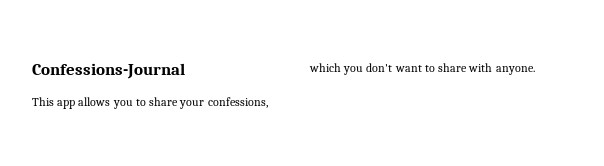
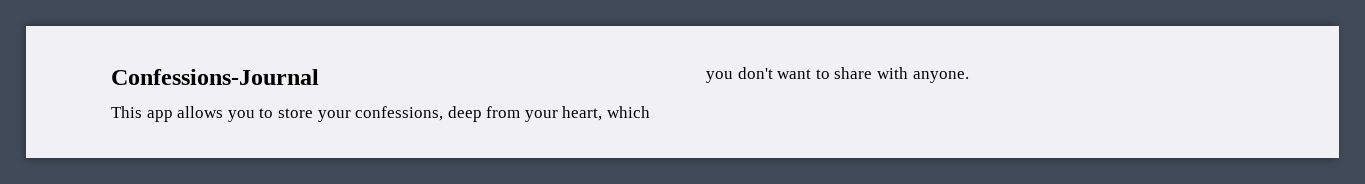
[149,97,179,106] share -> [277,108,313,118] store
(268, 102) none -> [447,106,603,122] deep from your heart,

